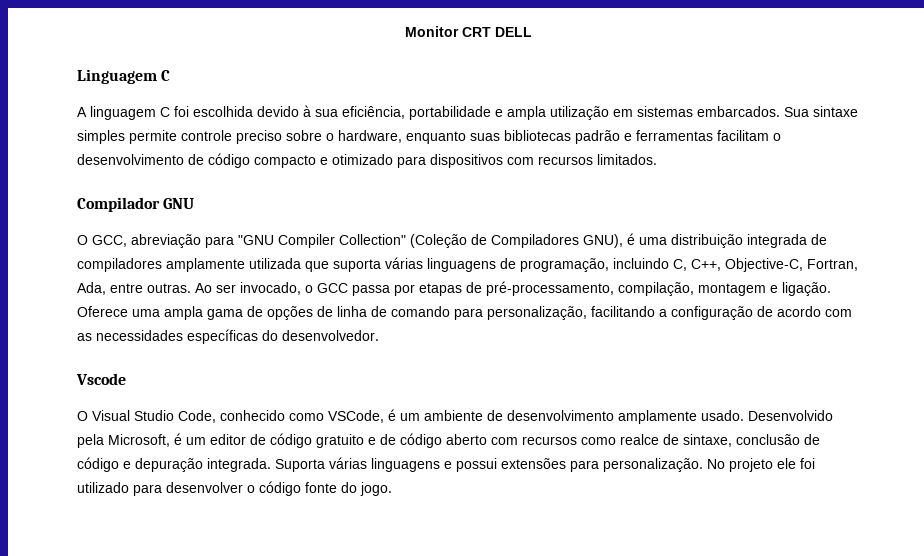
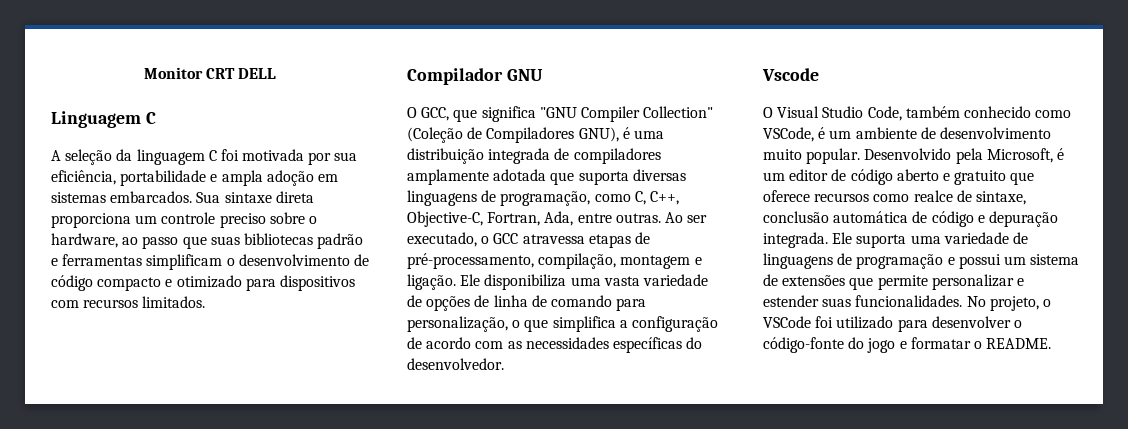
(87, 112) none -> [65,149,133,165] seleção da
[193,105,311,117] escolhida devido à -> [242,149,332,165] motivada por
[550,106,609,120] utilização -> [266,170,314,186] adoção
[77,130,177,144] simples permite -> [275,191,314,203] [51,213,158,228] direta proporciona um
[406,131,466,144] enquanto -> [122,236,207,249] ao passo que
[717,130,769,141] facilitam -> [146,254,223,270] simplificam
[131,234,234,248] abreviação para -> [453,106,536,122] que significa
[249,258,301,269] utilizada -> [493,169,547,181] adotada
[385,257,423,269] várias -> [632,169,686,181] diversas
[613,258,669,269] incluindo -> [594,194,631,202] como
[240,282,301,295] invocado, -> [407,232,477,247] executado,
[352,284,415,296] passa por -> [522,234,585,244] atravessa
[77,306,243,320] Oferece uma ampla gama -> [460,274,708,290] Ele disponibiliza uma vasta variedade
[591,306,655,317] facilitando -> [512,316,616,332] o que simplifica
(216, 416) none -> [905,106,960,118] também
[618,410,744,424] amplamente usado. -> [763,148,861,164] muito popular.
[316,433,518,448] gratuito e de código aberto com -> [896,169,1035,185] [763,190,810,202] aberto e gratuito que oferece
(800, 439) none -> [833,211,909,223] automática
[275,457,796,472] Suporta várias linguagens e possui extensões para personalização. No projeto ele -> [832,232,1028,248] [763,253,1080,269] [763,274,1024,290] [763,295,1051,311] [763,316,811,328] Ele suporta uma variedade de linguagens de programação e possui um sistema de extensões que permite personalizar e estender suas funcionalidades. No projeto, o VSCode
[259,481,392,496] código fonte do jogo. -> [763,337,1052,353] código-fonte do jogo e formatar o README.

